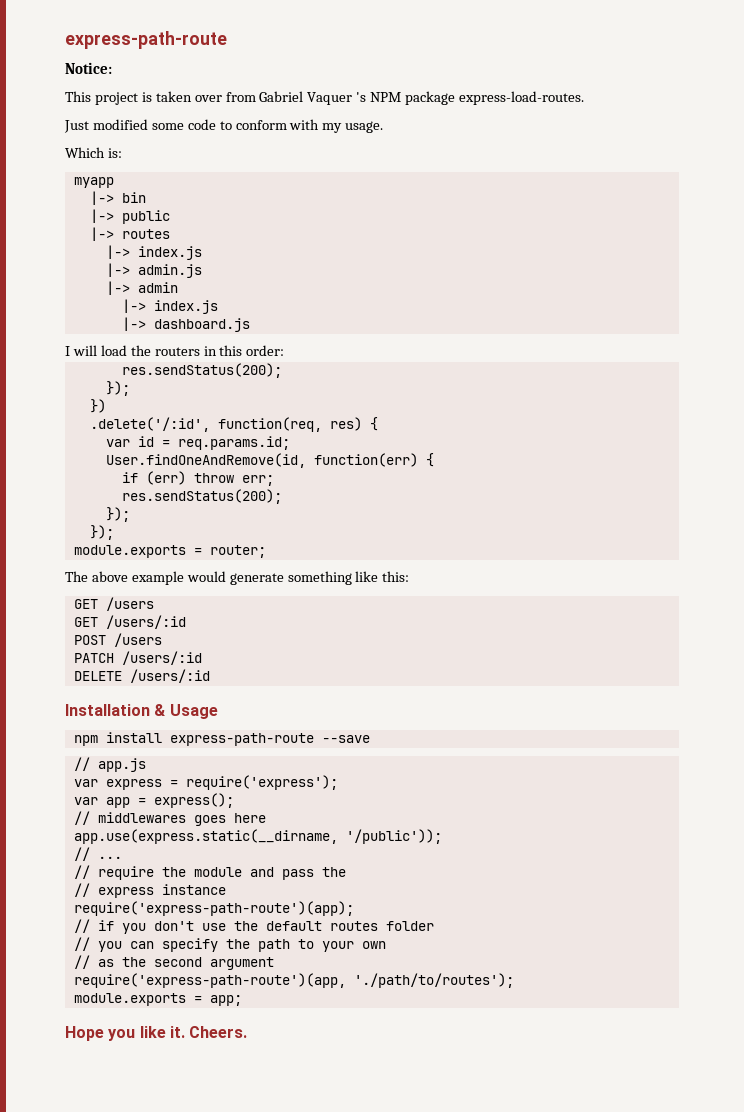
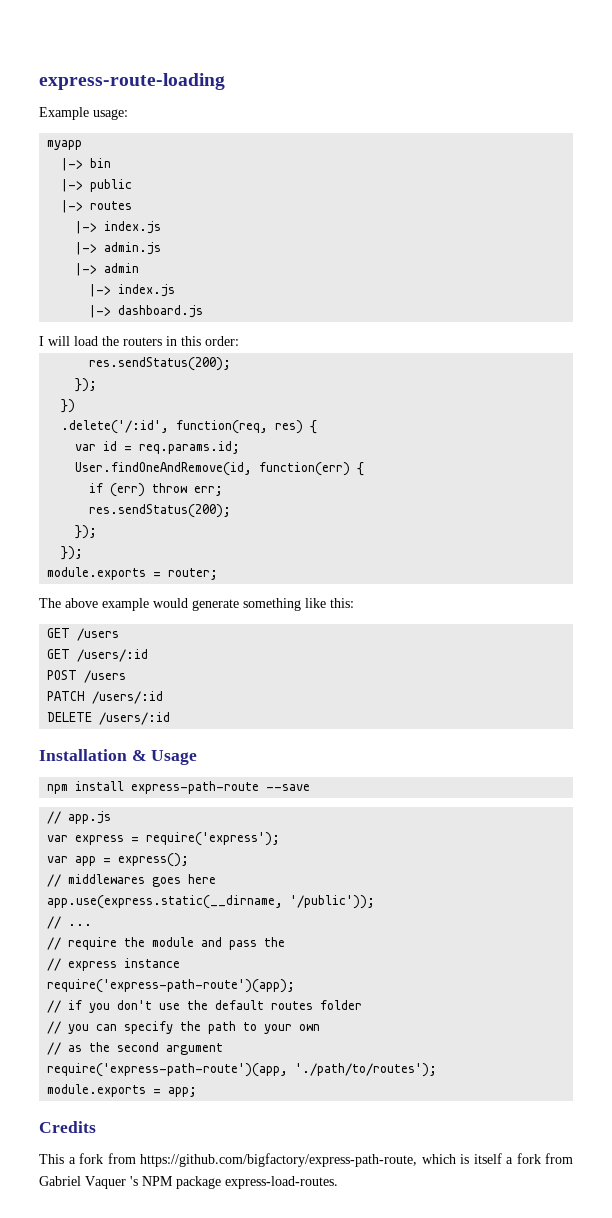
[65,31,227,49] [65,62,112,74] [65,91,585,105] [64,119,384,133] [65,147,122,158] express-path-route // Notice: // This project is taken over from Gabriel Vaquer 's NPM package express-load-routes. // Just modified some code to conform with my usage. // Which is: -> [39,73,225,90] [39,107,128,120] express-route-loading // Example usage:
[65,1026,248,1041] Hope you like it. Cheers. -> [39,1121,96,1133] [39,1153,573,1167] [39,1176,338,1189] Credits // This a fork from https://github.com/bigfactory/express-path-route, which is itself a fork from Gabriel Vaquer 's NPM package express-load-routes.

